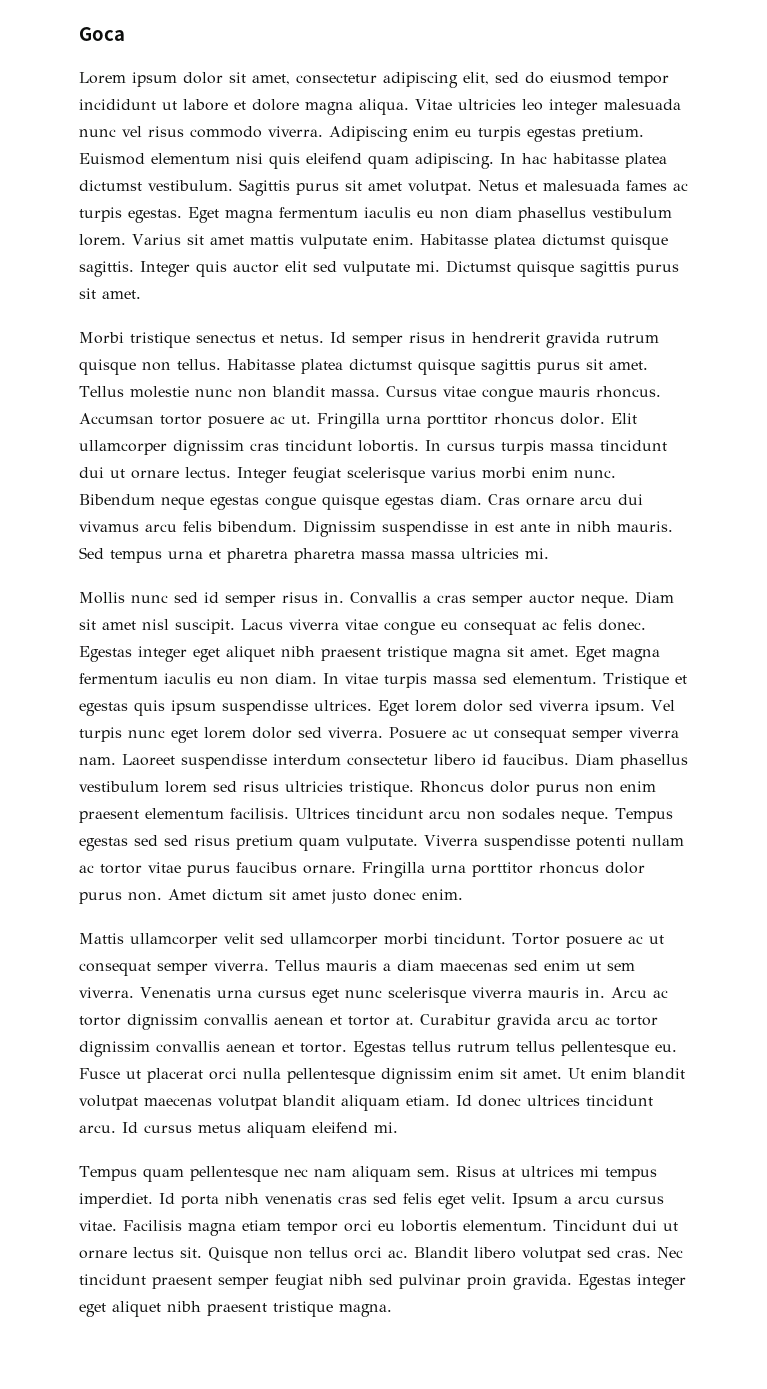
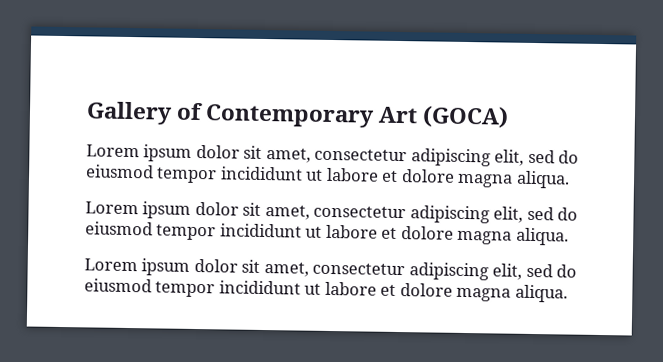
[79,27,125,41] Goca -> [86,101,510,129] Gallery of Contemporary Art (GOCA)
[415,99,681,115] [79,126,644,142] [79,153,667,169] [79,179,688,196] [79,207,672,223] [79,234,668,250] [79,260,679,277] [79,288,141,299] [79,332,659,348] [79,359,648,375] [79,386,661,402] [79,413,637,429] [79,440,667,456] [79,467,616,483] [79,494,643,510] [79,520,673,537] [79,547,549,563] [79,591,674,608] [79,619,646,635] [79,646,660,662] [79,673,687,689] [79,700,675,716] [79,727,679,743] [79,753,688,769] [79,781,656,797] [79,808,673,824] [79,835,684,851] [79,862,645,878] [79,889,463,904] [79,933,664,948] [79,960,635,976] [79,987,668,1003] [79,1014,658,1030] [79,1041,677,1057] [79,1068,685,1084] [79,1095,653,1111] [79,1122,398,1138] [79,1166,657,1182] [79,1193,664,1209] [79,1220,678,1236] [79,1247,683,1263] [79,1274,686,1290] [79,1301,392,1317] Vitae ultricies leo integer malesuada nunc vel risus commodo viverra. Adipiscing enim eu turpis egestas pretium. Euismod elementum nisi quis eleifend quam adipiscing. In hac habitasse platea dictumst vestibulum. Sagittis purus sit amet volutpat. Netus et malesuada fames ac turpis egestas. Eget magna fermentum iaculis eu non diam phasellus vestibulum lorem. Varius sit amet mattis vulputate enim. Habitasse platea dictumst quisque sagittis. Integer quis auctor elit sed vulputate mi. Dictumst quisque sagittis purus sit amet. // Morbi tristique senectus et netus. Id semper risus in hendrerit gravida rutrum quisque non tellus. Habitasse platea dictumst quisque sagittis purus sit amet. Tellus molestie nunc non blandit massa. Cursus vitae congue mauris rhoncus. Accumsan tortor posuere ac ut. Fringilla urna porttitor rhoncus dolor. Elit ullamcorper dignissim cras tincidunt lobortis. In cursus turpis massa tincidunt dui ut ornare lectus. Integer feugiat scelerisque varius morbi enim nunc. Bibendum neque egestas congue quisque egestas diam. Cras ornare arcu dui vivamus arcu felis bibendum. Dignissim suspendisse in est ante in nibh mauris. Sed tempus urna et pharetra pharetra massa massa ultricies mi. // Mollis nunc sed id semper risus in. Convallis a cras semper auctor neque. Diam sit amet nisl suscipit. Lacus viverra vitae congue eu consequat ac felis donec. Egestas integer eget aliquet nibh praesent tristique magna sit amet. Eget magna fermentum iaculis eu non diam. In vitae turpis massa sed elementum. Tristique et egestas quis ipsum suspendisse ultrices. Eget lorem dolor sed viverra ipsum. Vel turpis nunc eget lorem dolor sed viverra. Posuere ac ut consequat semper viverra nam. Laoreet suspendisse interdum consectetur libero id faucibus. Diam phasellus vestibulum lorem sed risus ultricies tristique. Rhoncus dolor purus non enim praesent elementum facilisis. Ultrices tincidunt arcu non sodales neque. Tempus egestas sed sed risus pretium quam vulputate. Viverra suspendisse potenti nullam ac tortor vitae purus faucibus ornare. Fringilla urna porttitor rhoncus dolor purus non. Amet dictum sit amet justo donec enim. // Mattis ullamcorper velit sed ullamcorper morbi tincidunt. Tortor posuere ac ut consequat semper viverra. Tellus mauris a diam maecenas sed enim ut sem viverra. Venenatis urna cursus eget nunc scelerisque viverra mauris in. Arcu ac tortor dignissim convallis aenean et tortor at. Curabitur gravida arcu ac tortor dignissim convallis aenean et tortor. Egestas tellus rutrum tellus pellentesque eu. Fusce ut placerat orci nulla pellentesque dignissim enim sit amet. Ut enim blandit volutpat maecenas volutpat blandit aliquam etiam. Id donec ultrices tincidunt arcu. Id cursus metus aliquam eleifend mi. // Tempus quam pellentesque nec nam aliquam sem. Risus at ultrices mi tempus imperdiet. Id porta nibh venenatis cras sed felis eget velit. Ipsum a arcu cursus vitae. Facilisis magna etiam tempor orci eu lobortis elementum. Tincidunt dui ut ornare lectus sit. Quisque non tellus orci ac. Blandit libero volutpat sed cras. Nec tincidunt praesent semper feugiat nibh sed pulvinar proin gravida. Egestas integer eget aliquet nibh praesent tristique magna. -> [85,201,579,224] [85,221,569,246] [84,258,578,281] [84,278,568,303] // Lorem ipsum dolor sit amet, consectetur adipiscing elit, sed do eiusmod tempor incididunt ut labore et dolore magna aliqua. // Lorem ipsum dolor sit amet, consectetur adipiscing elit, sed do eiusmod tempor incididunt ut labore et dolore magna aliqua.

